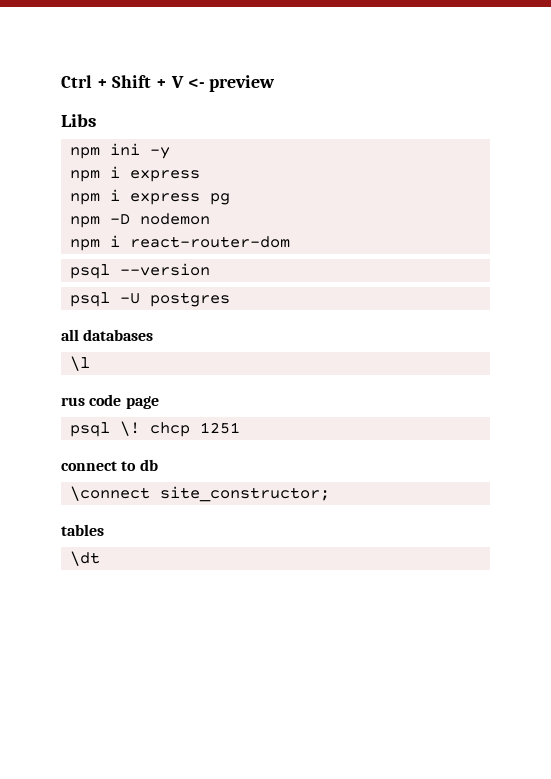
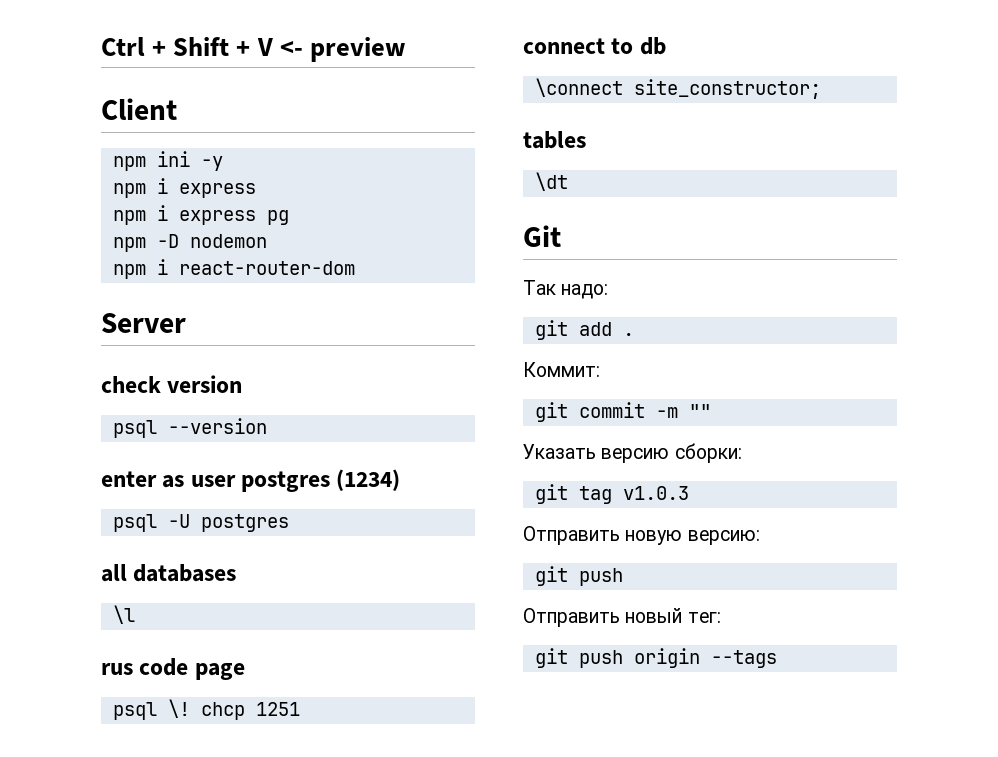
[61,114,96,127] Libs -> [101,98,177,120] Client
(291, 242) none -> [101,313,186,333] [101,375,243,393] // Server // check version
(211, 269) none -> [101,469,401,492] // enter as user postgres (1234)
(101, 558) none -> [523,225,561,247] [523,280,609,299] [534,320,634,340] [523,362,600,377] [534,402,711,422] [523,443,742,463] [534,484,689,504] [523,526,760,545] [534,566,623,586] [523,608,721,627] [534,648,777,668] // Git // Так надо: // git add . // Коммит: // git commit -m "" // Указать версию сборки: // git tag v1.0.3 // Отправить новую версию: // git push // Отправить новый тег: // git push origin --tags

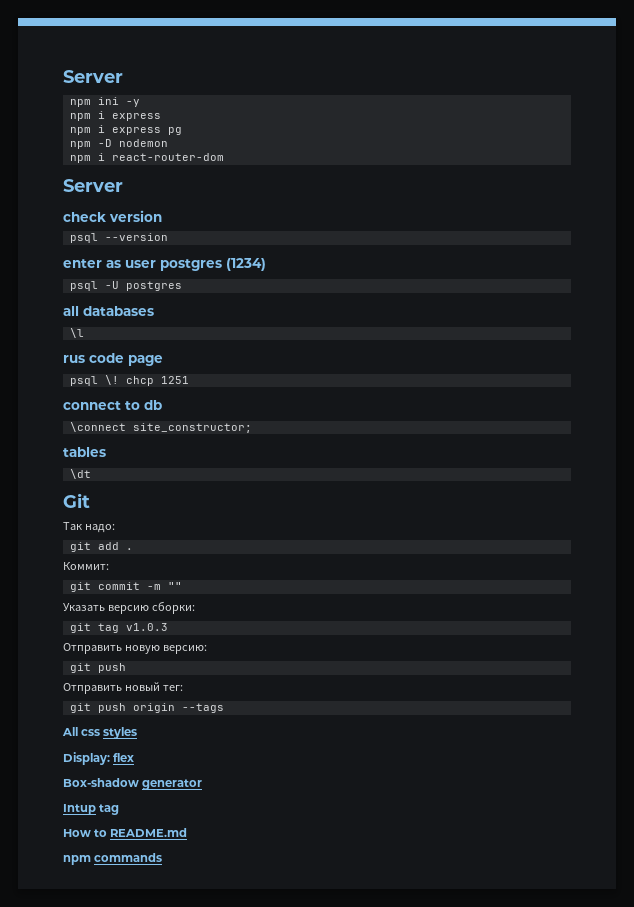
[101,37,406,62] [101,98,177,120] Ctrl + Shift + V <- preview // Client -> [63,70,123,83] Server
(777, 659) none -> [62,727,138,739] [63,752,135,765] [63,778,203,790] [63,804,120,815] [63,828,188,837] [63,853,163,865] // All css styles // Display: flex // Box-shadow generator // Intup tag // How to README.md // npm commands

